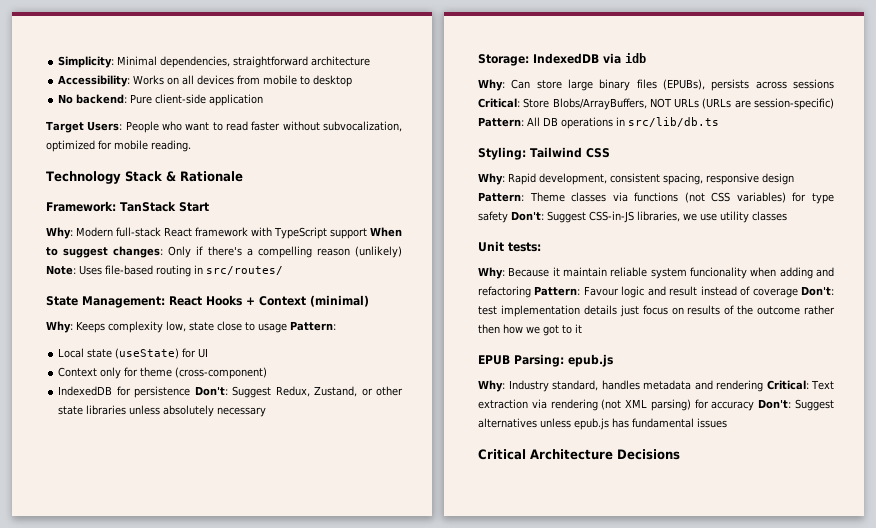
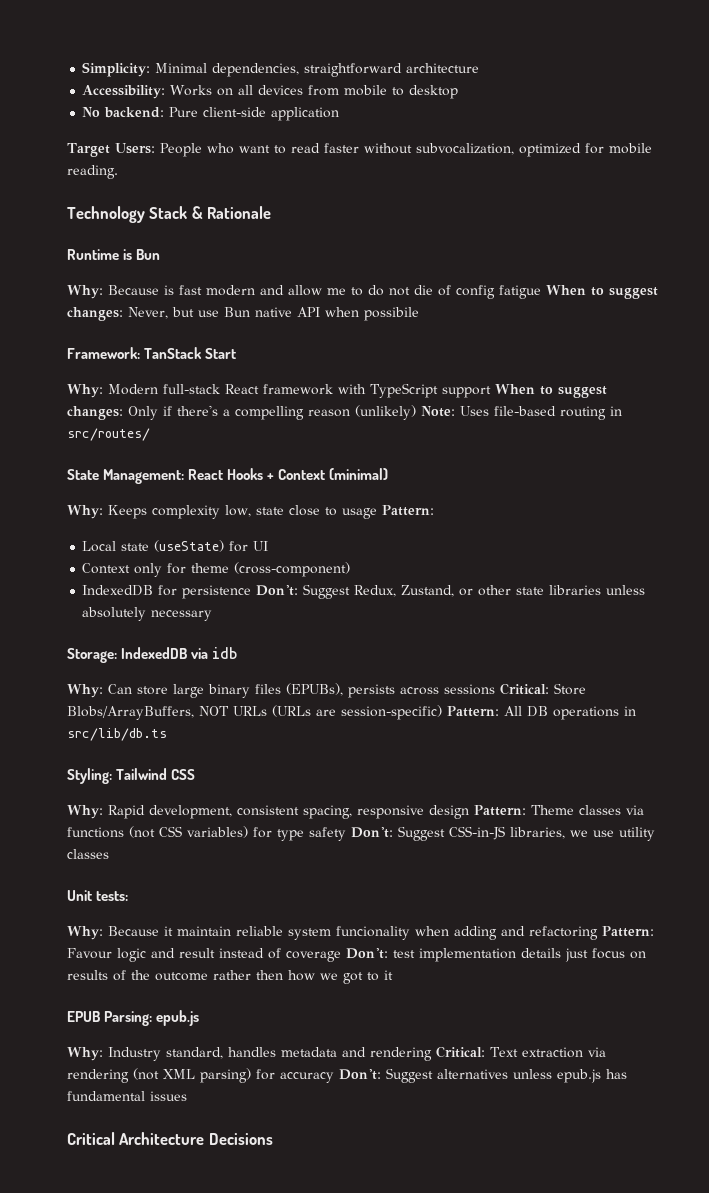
(243, 176) none -> [67,249,161,260] [67,285,658,299] [67,307,419,321] // Runtime is Bun // Why: Because is fast modern and allow me to do not die of config fatigue When to suggest changes: Never, but use Bun native API when possibile

